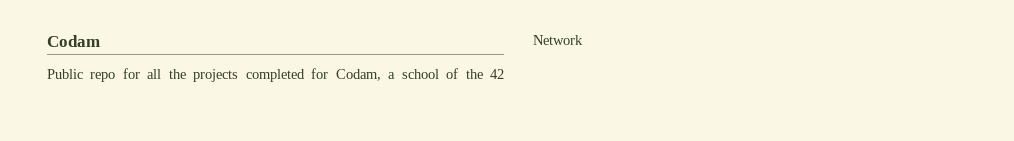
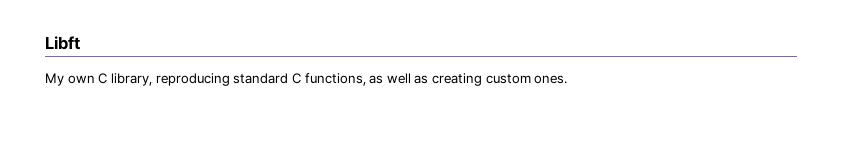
[47,35,100,47] [47,68,504,82] [533,35,583,45] Codam // Public repo for all the projects completed for Codam, a school of the 42 Network -> [45,36,80,50] [45,73,568,86] Libft // My own C library, reproducing standard C functions, as well as creating custom ones.

